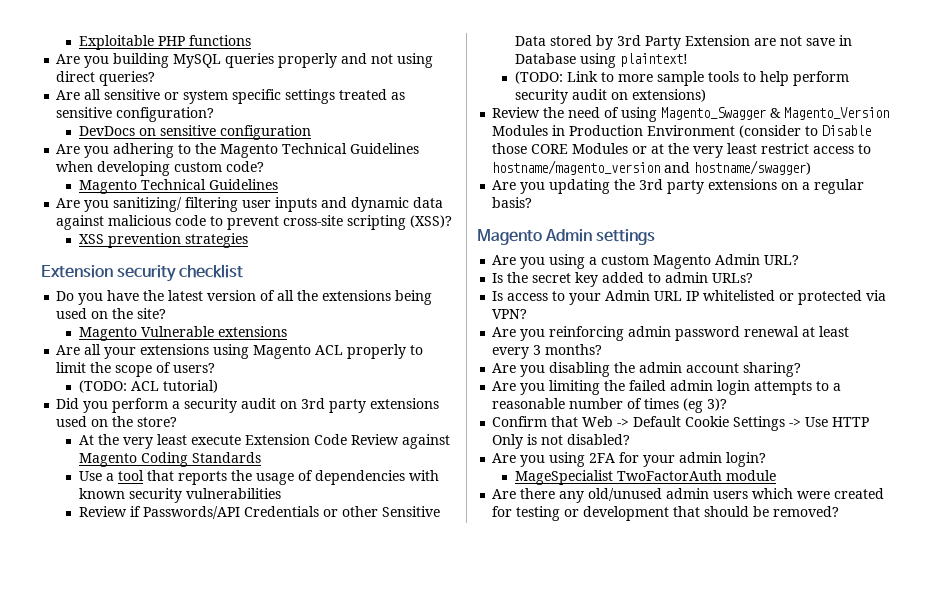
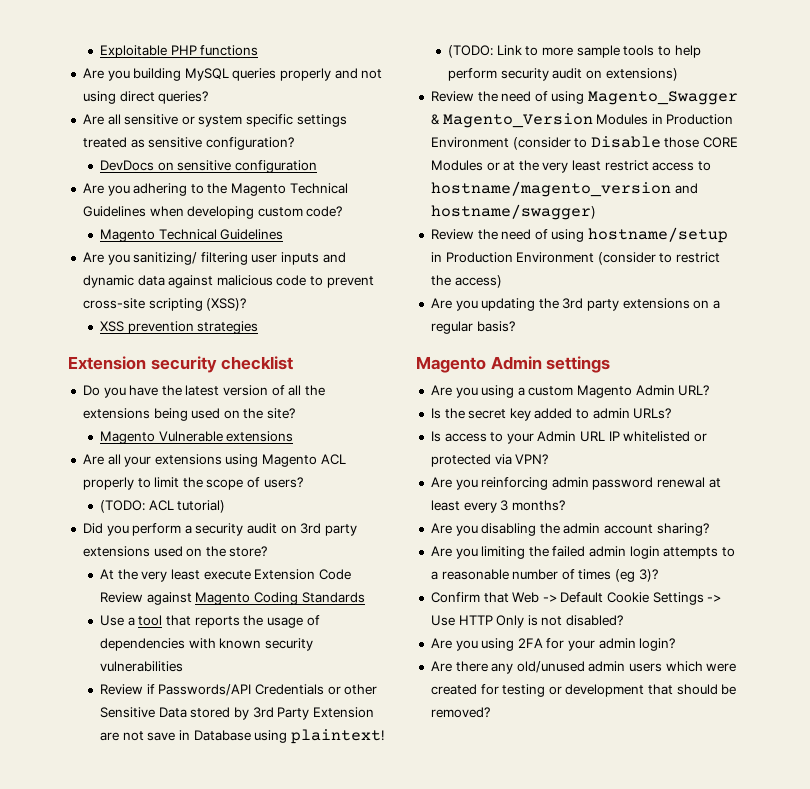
(812, 167) none -> [430,227,729,243] [430,252,721,265] [430,275,502,288] // Review the need of using hostname/setup in Production Environment (consider to restrict the access)
[514,470,776,485] // MageSpecialist TwoFactorAuth module -> (676, 644) none

